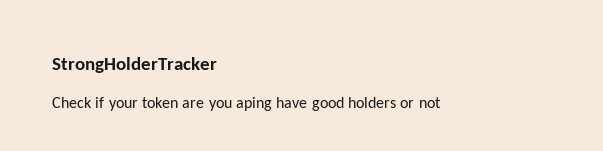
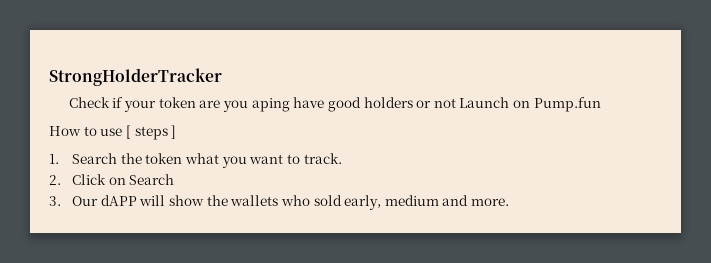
(441, 102) none -> [459,97,601,112] [49,125,177,140] [49,153,342,168] [49,174,175,185] [49,195,510,210] Launch on Pump.fun // How to use [ steps ] // 1. Search the token what you want to track. // 2. Click on Search // 3. Our dAPP will show the wallets who sold early, medium and more.

